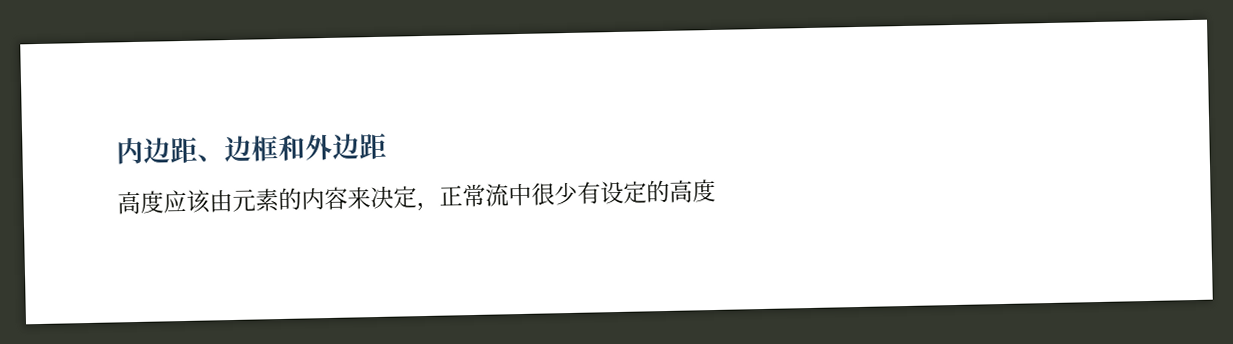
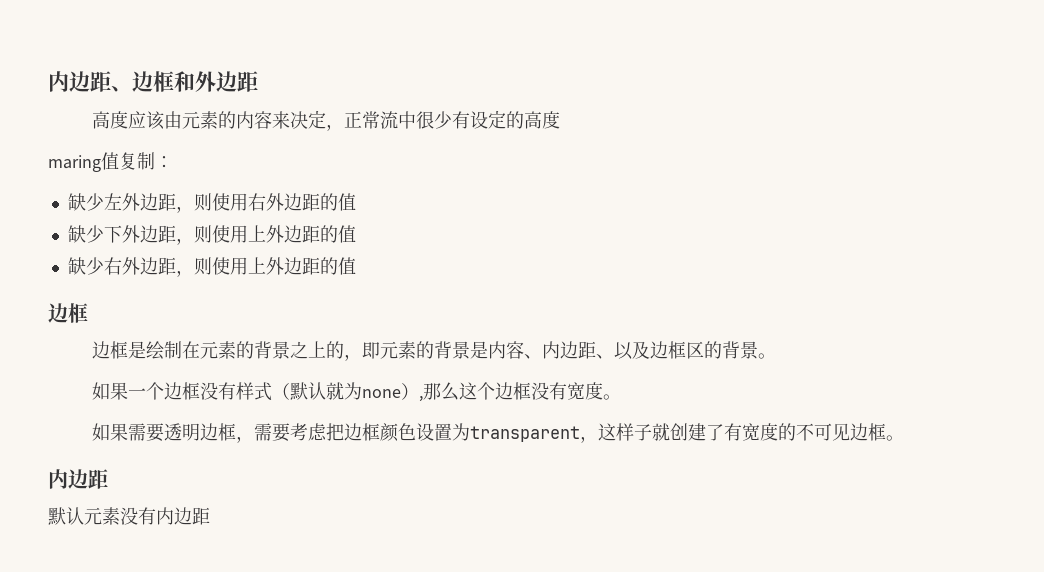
(716, 190) none -> [48,152,173,172] [67,193,356,213] [67,225,356,245] [67,257,356,277] [48,303,88,323] [92,341,777,361] [92,382,622,402] [92,423,905,443] [48,469,108,489] [48,507,210,525] // maring值复制： // 缺少左外边距，则使用右外边距的值 // 缺少下外边距，则使用上外边距的值 // 缺少右外边距，则使用上外边距的值 // 边框 // 边框是绘制在元素的背景之上的，即元素的背景是内容、内边距、以及边框区的背景。 // 如果一个边框没有样式（默认就为none）,那么这个边框没有宽度。 // 如果需要透明边框，需要考虑把边框颜色设置为transparent，这样子就创建了有宽度的不可见边框。 // 内边距 // 默认元素没有内边距

